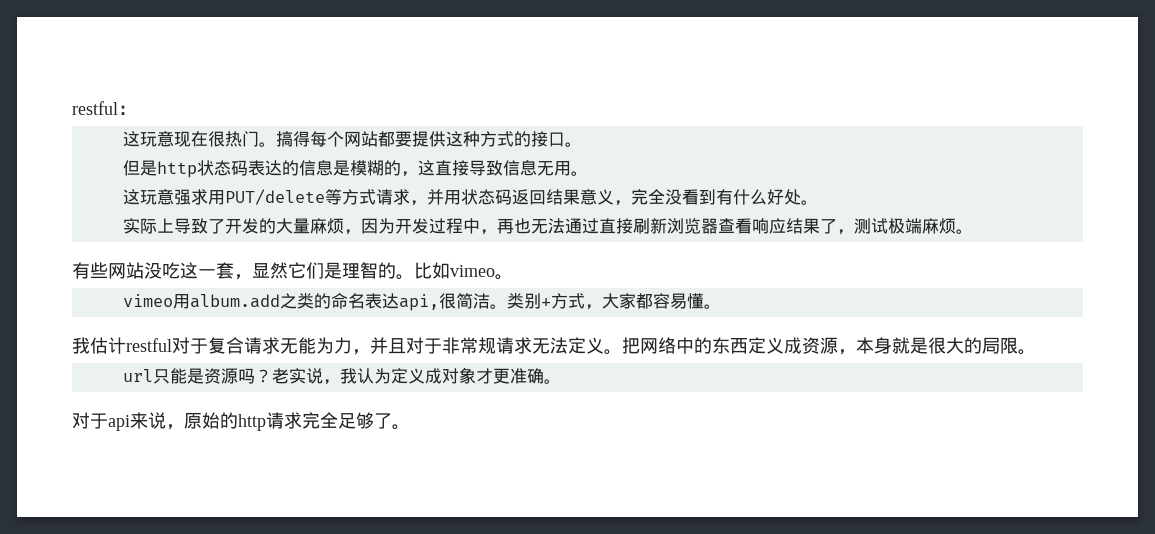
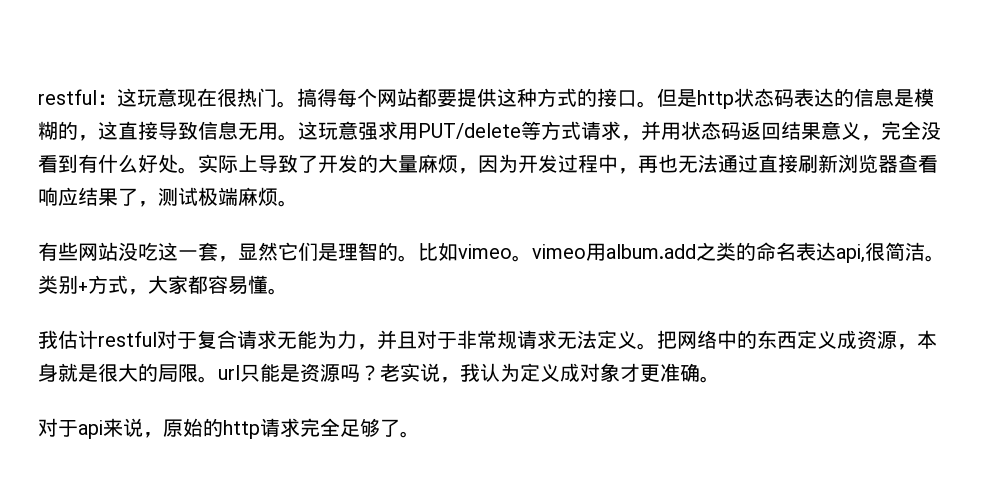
(136, 110) // -> (117, 99) none
(582, 144) // -> (657, 104) none
(588, 173) // -> (298, 137) none
(818, 202) // -> (198, 170) none
(513, 277) // -> (532, 258) none
(1036, 352) // -> (218, 379) none

